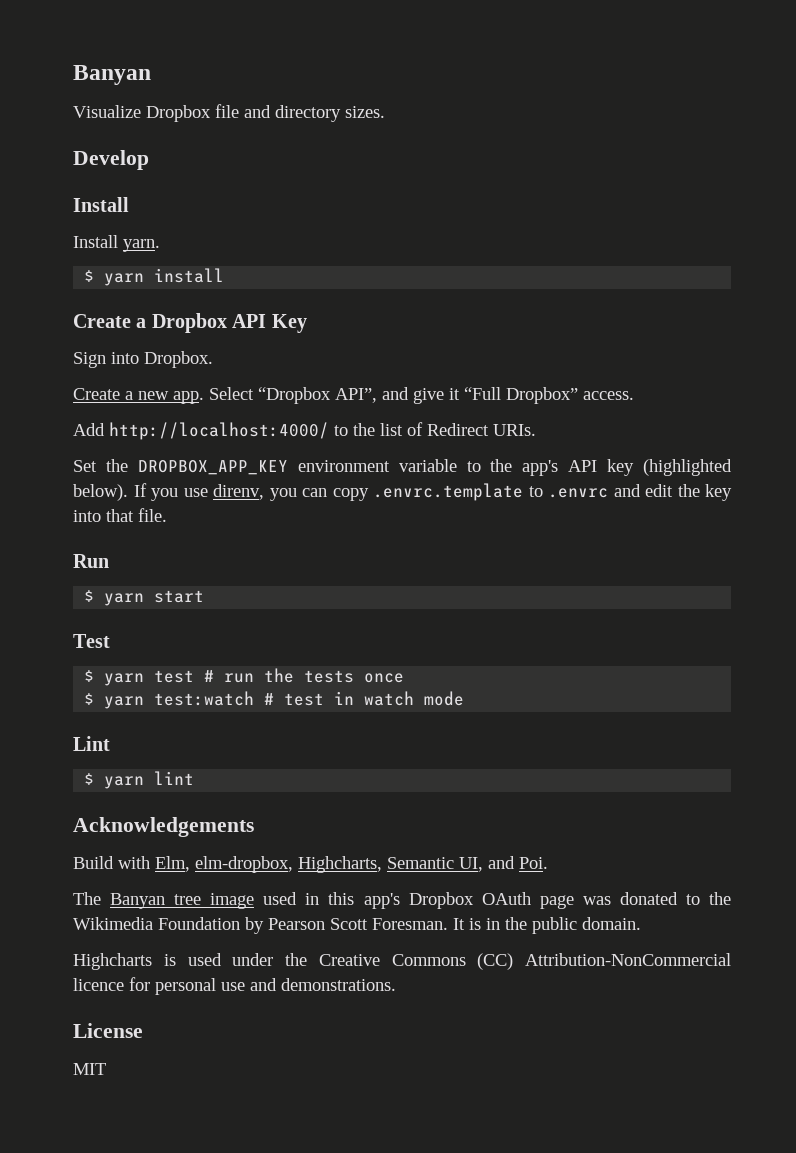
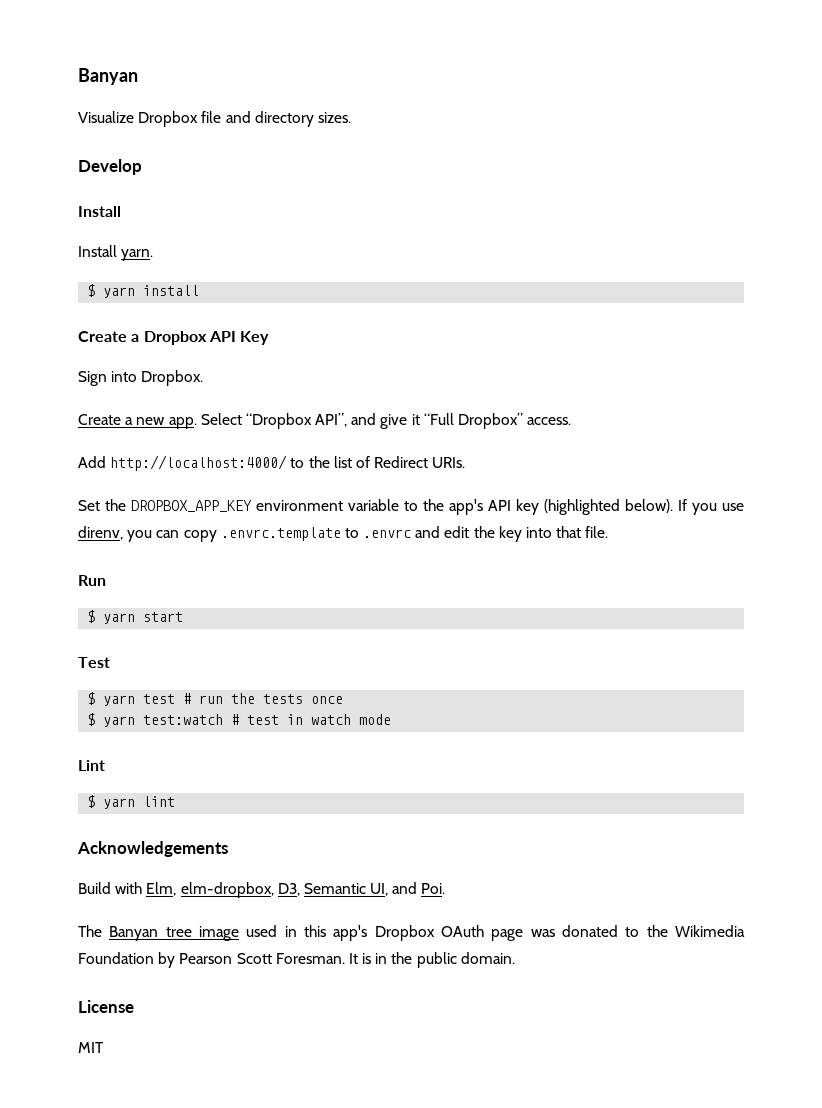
[298,856,382,873] Highcharts, -> [277,883,300,896] D3,
[73,953,731,970] [73,977,396,995] // Highcharts is used under the Creative Commons (CC) Attribution-NonCommercial licence for personal use and demonstrations. -> (515, 958) none

